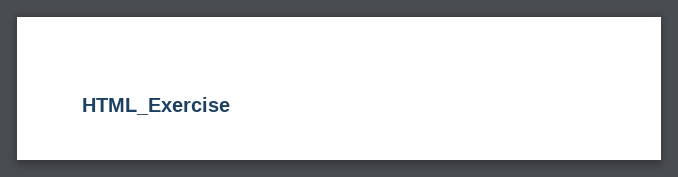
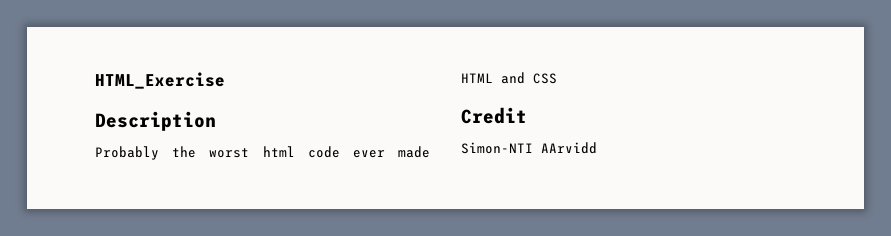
(230, 106) none -> [95,111,216,131] [95,146,430,160] [461,72,557,84] [461,107,527,124] [461,142,597,154] // Description // Probably the worst html code ever made HTML and CSS // Credit // Simon-NTI AArvidd

